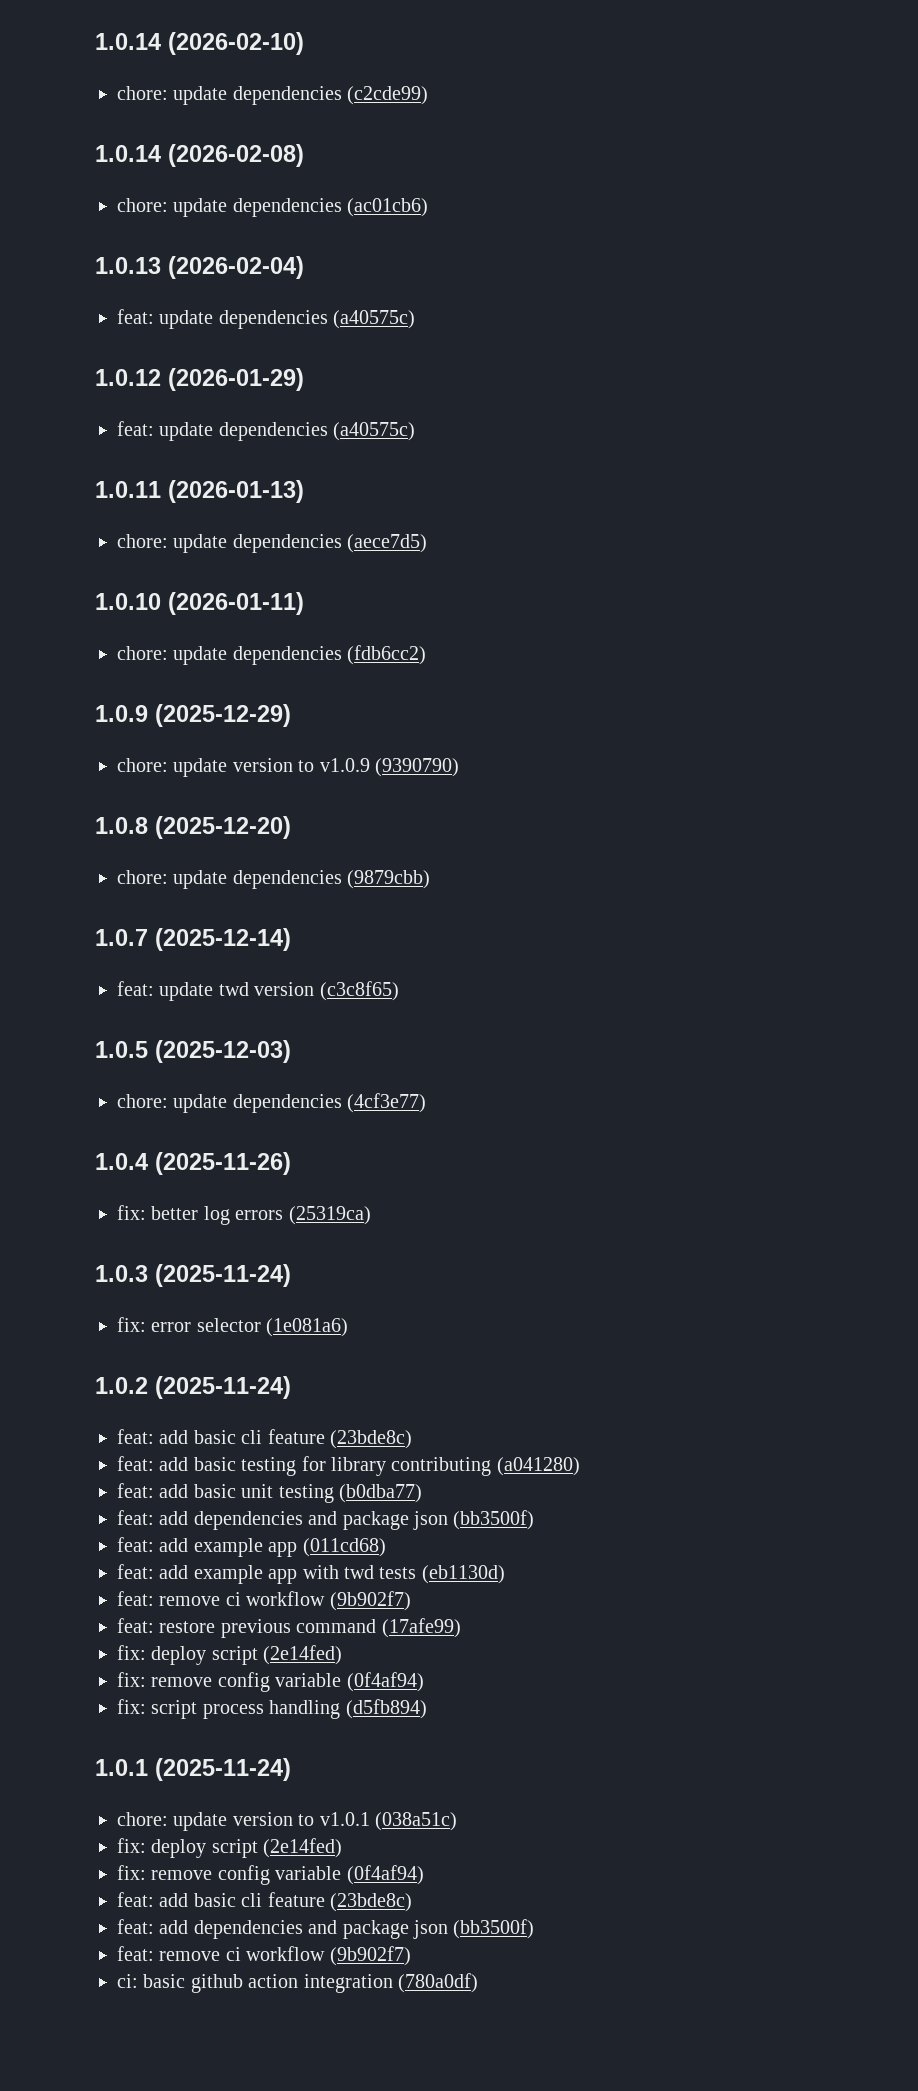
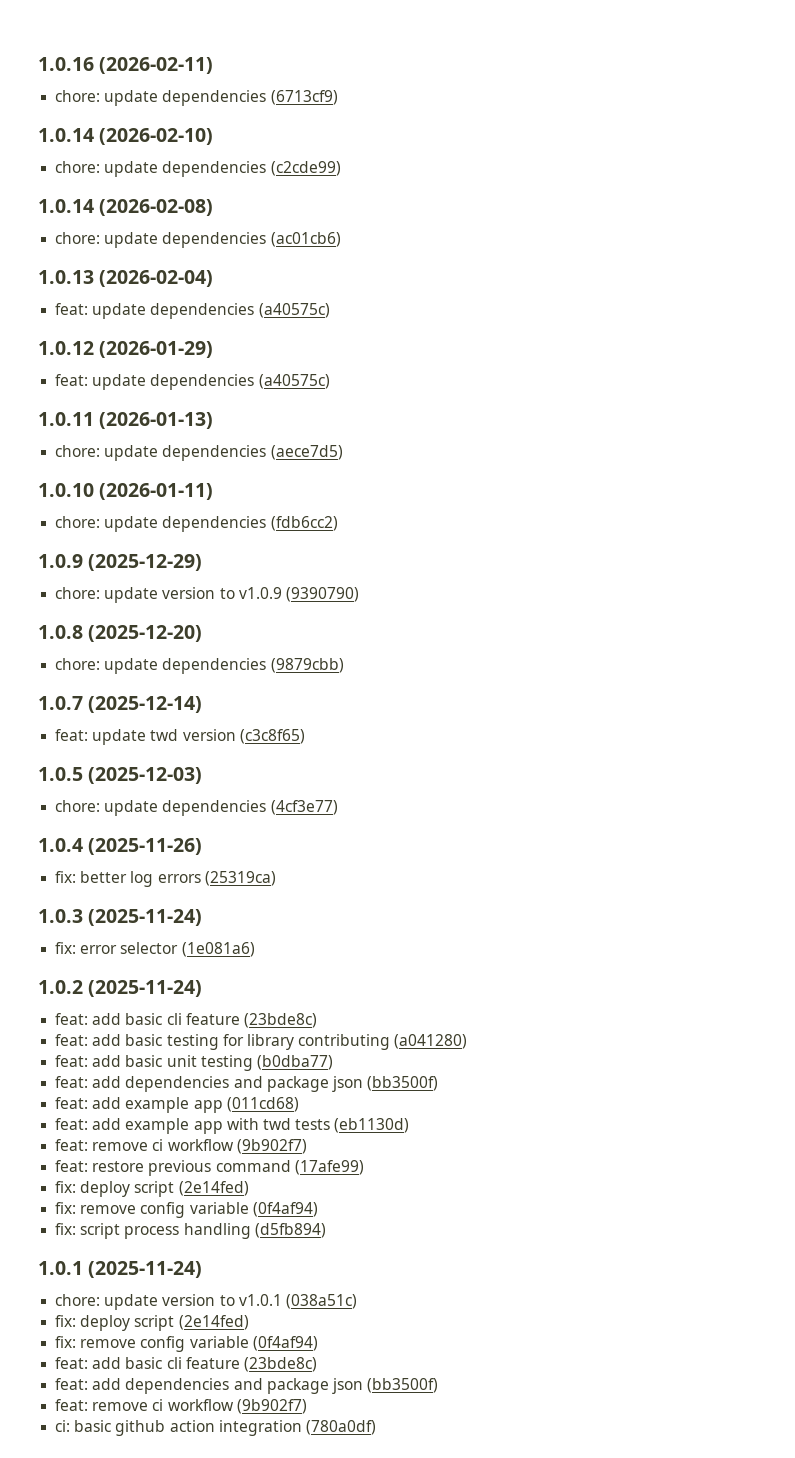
(95, 41) none -> [38,57,214,74] [55,90,338,106] 1.0.16 (2026-02-11) // chore: update dependencies (6713cf9) //

